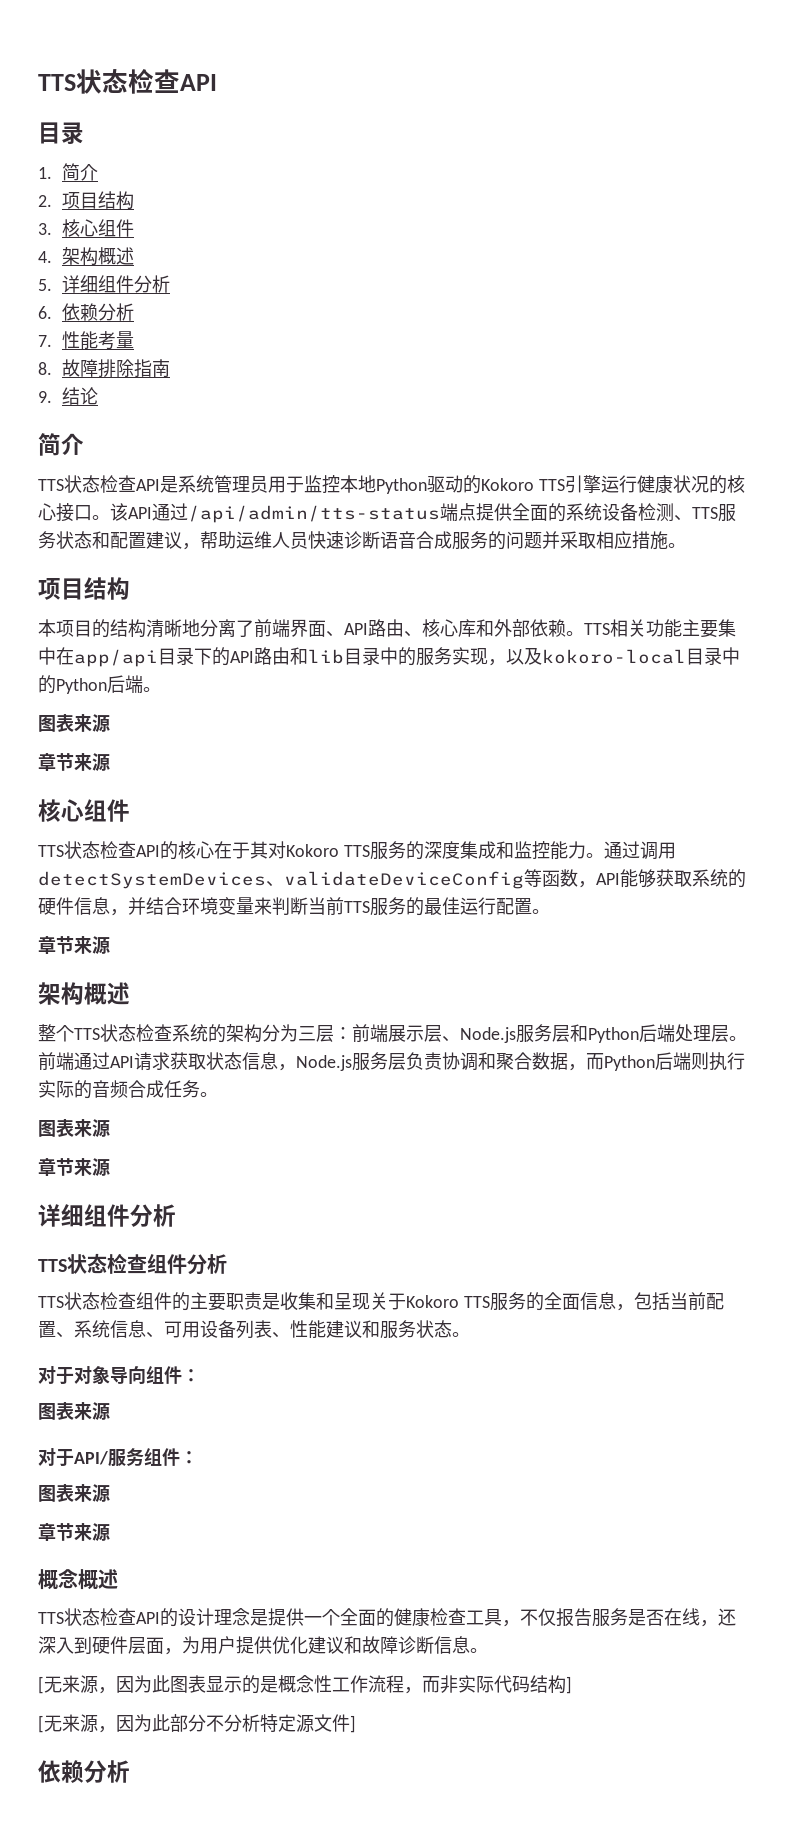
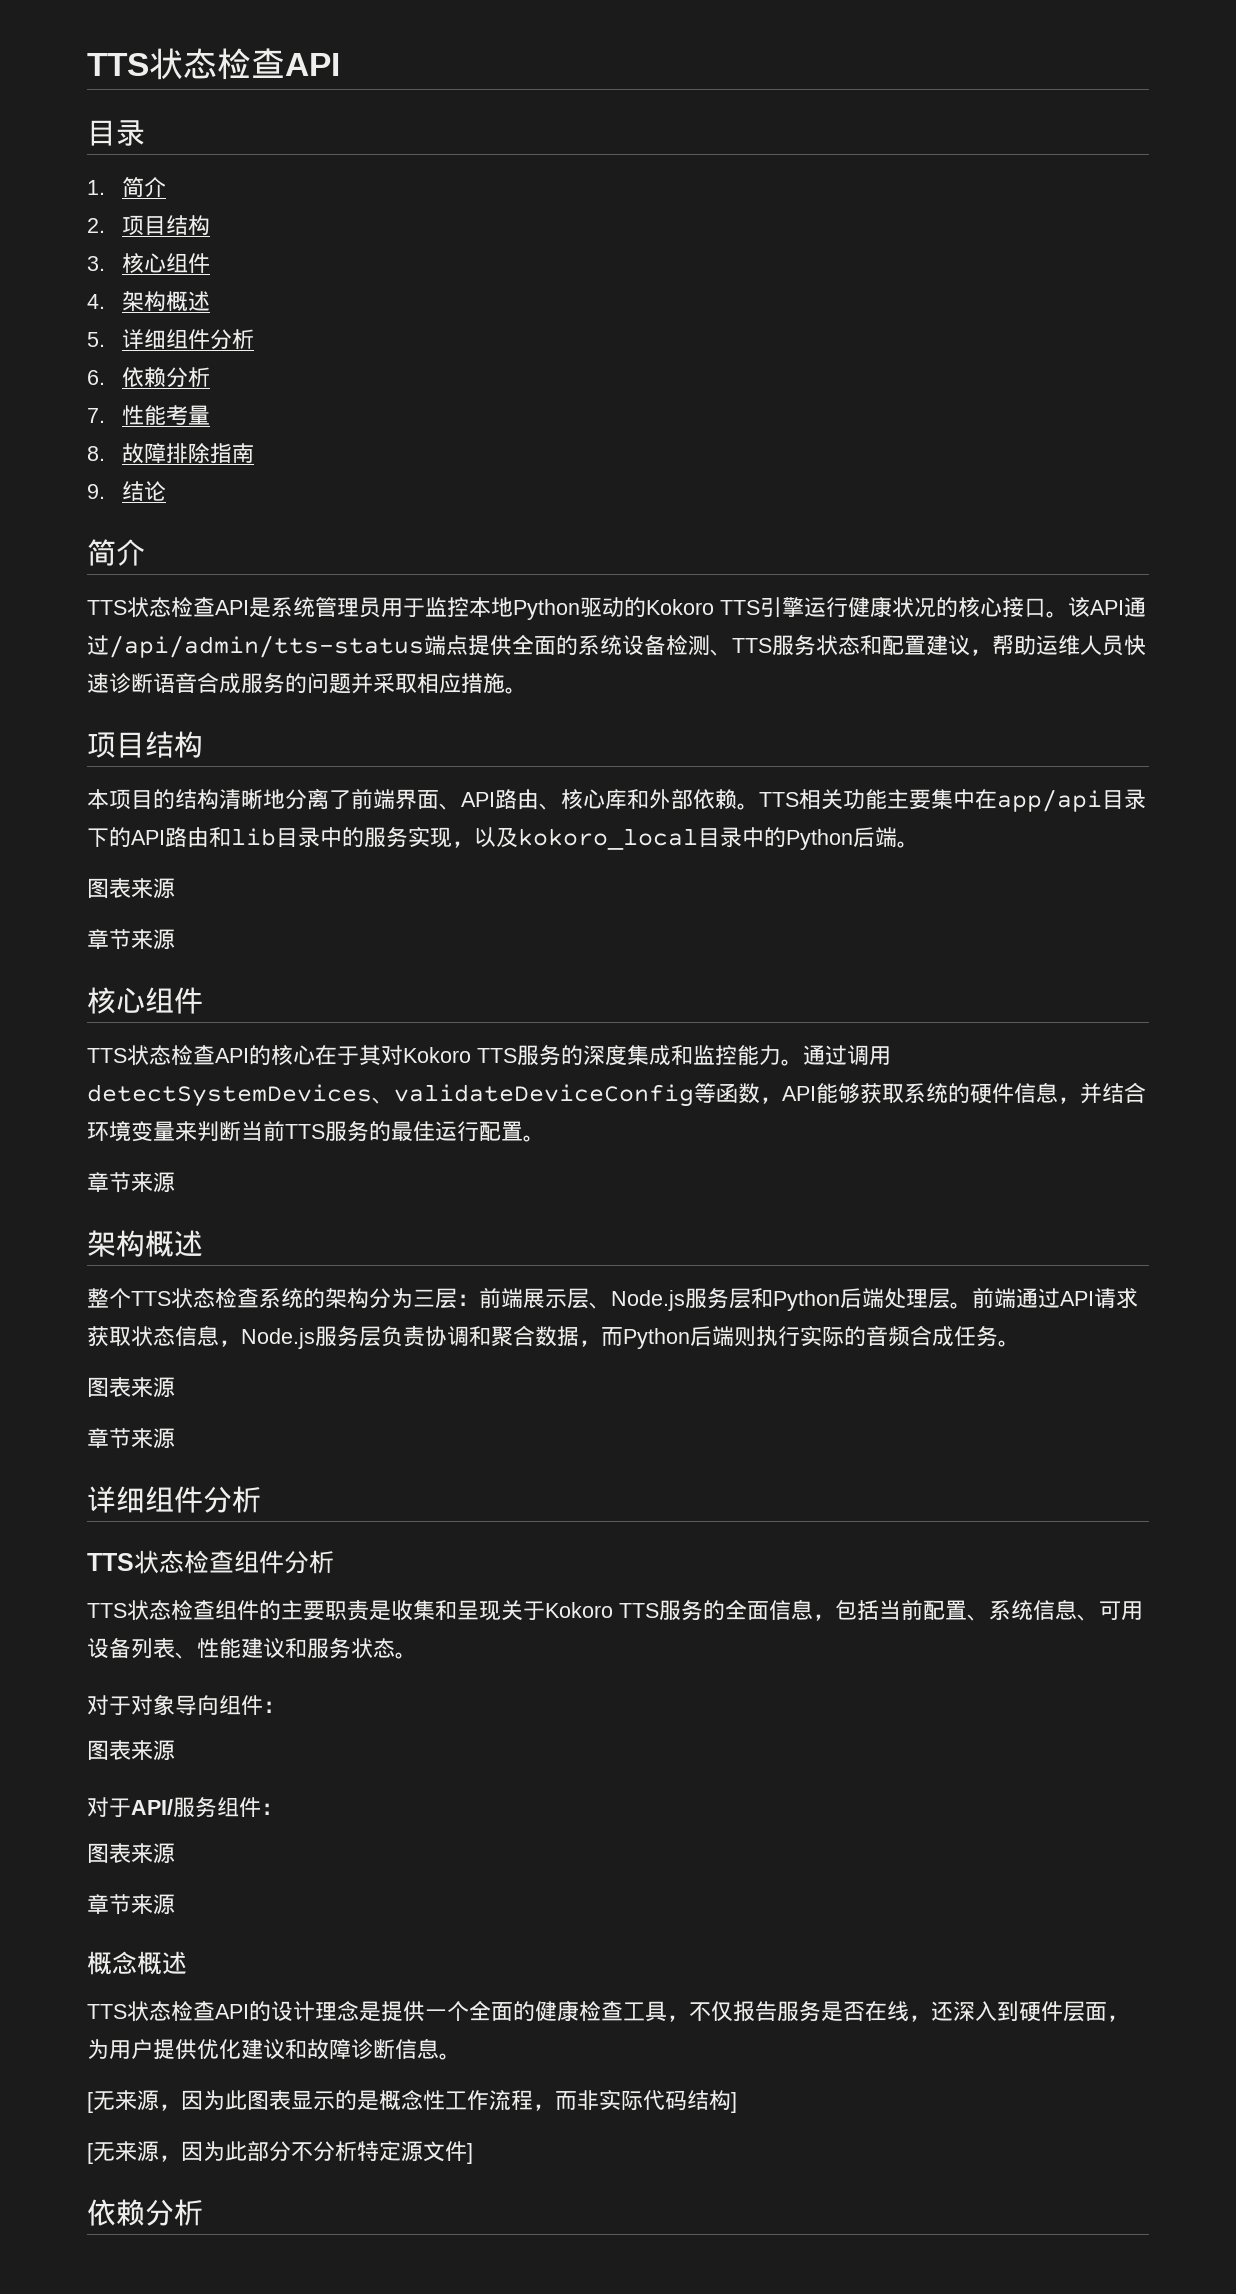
[542,649,686,664] kokoro-local -> [518,828,698,850] kokoro_local

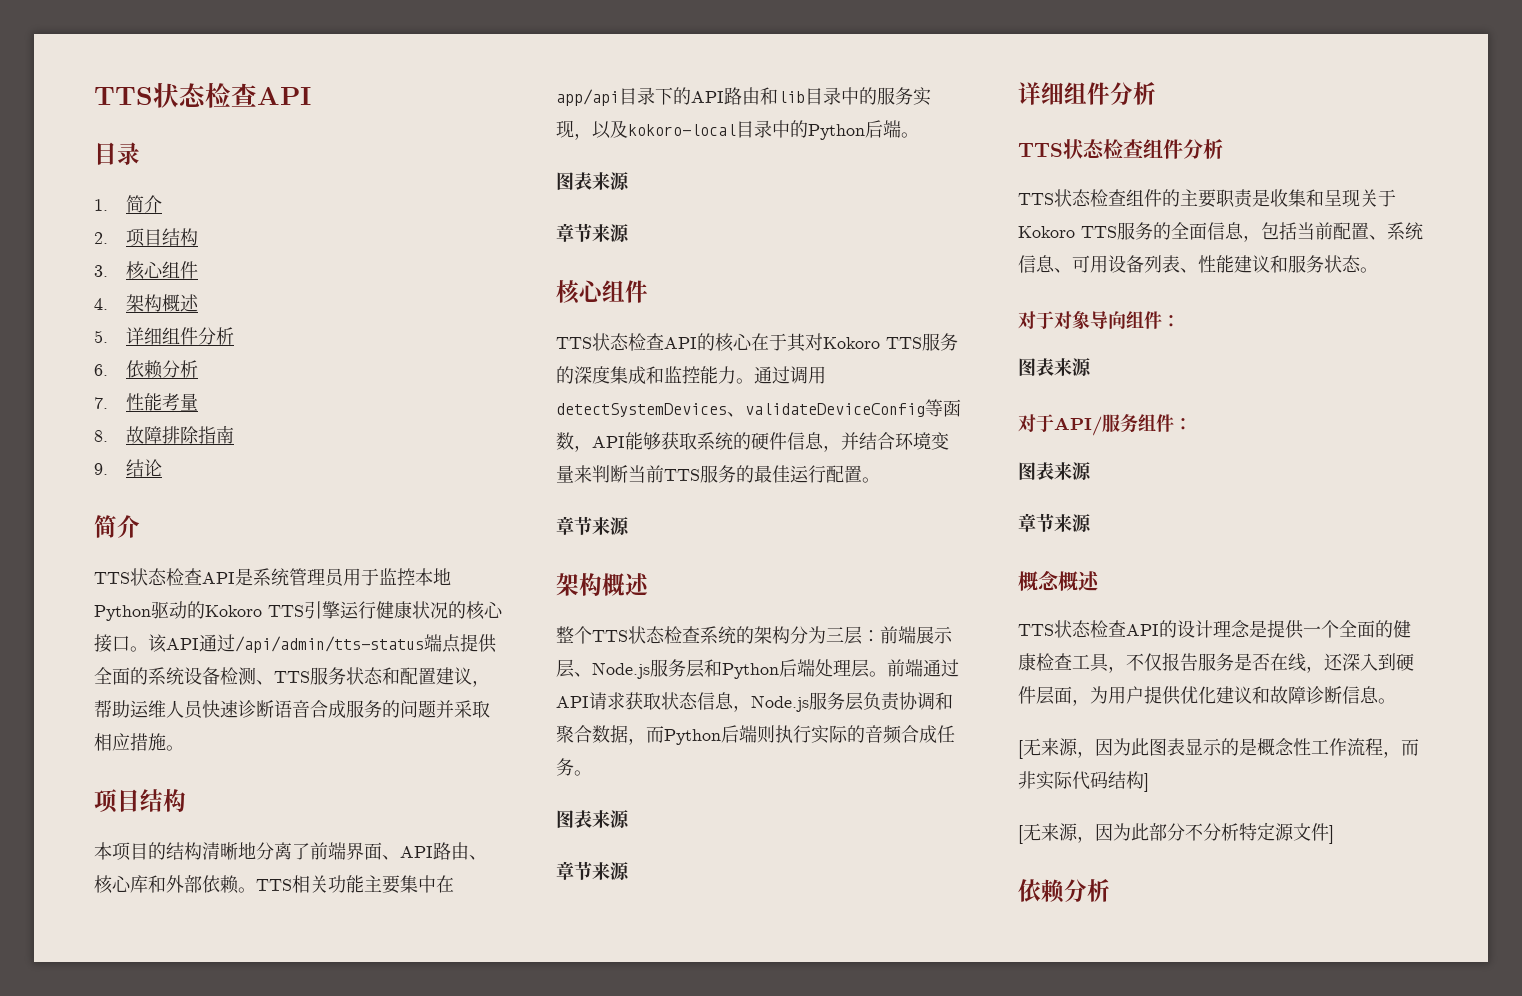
[518,828,698,850] kokoro_local -> [628,124,736,136] kokoro-local

